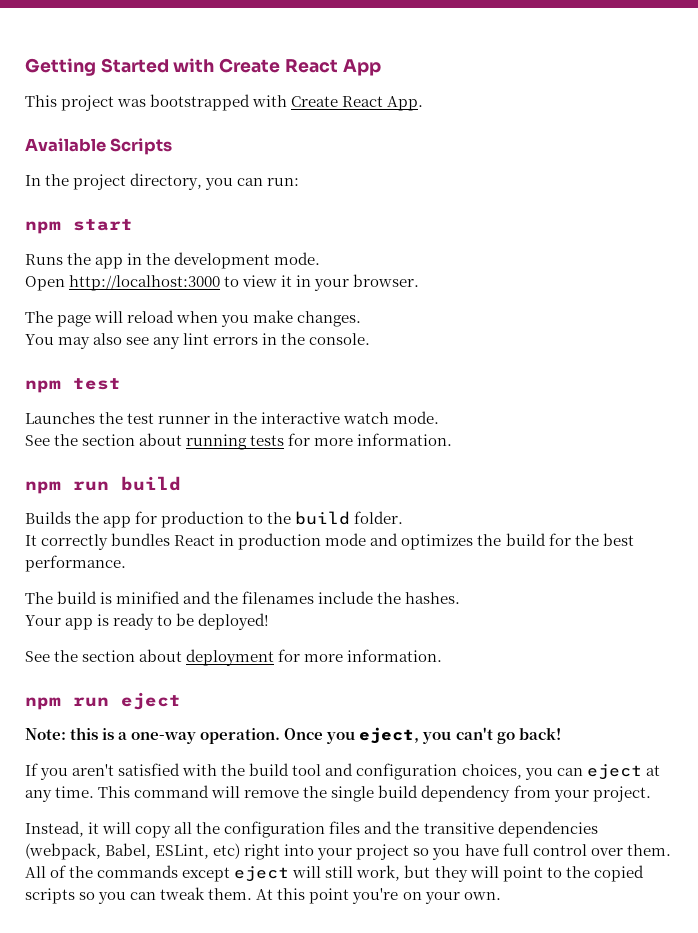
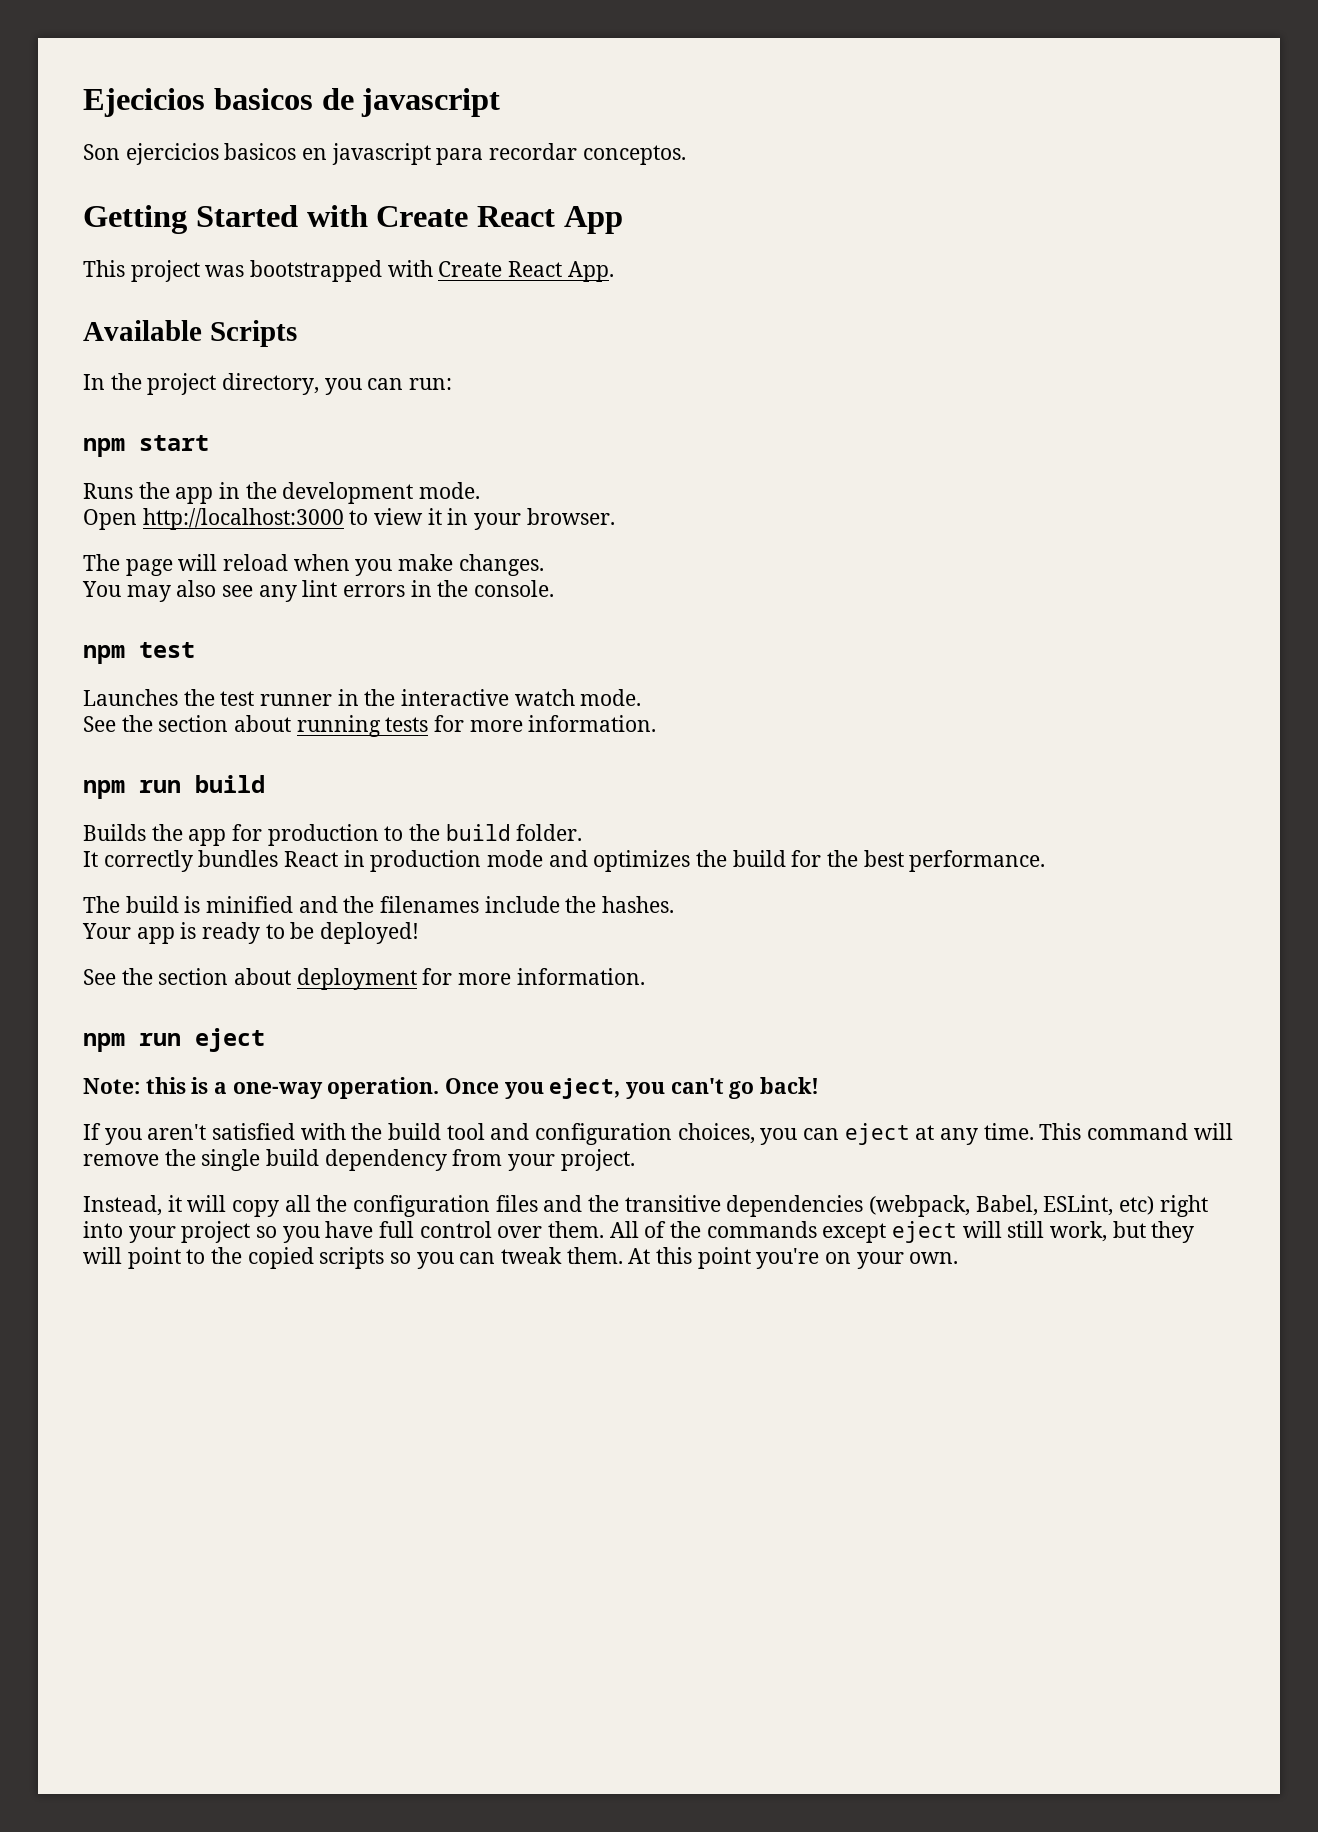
(25, 67) none -> [83,88,501,117] [83,143,686,165] Ejecicios basicos de javascript // Son ejercicios basicos en javascript para recordar conceptos. //

